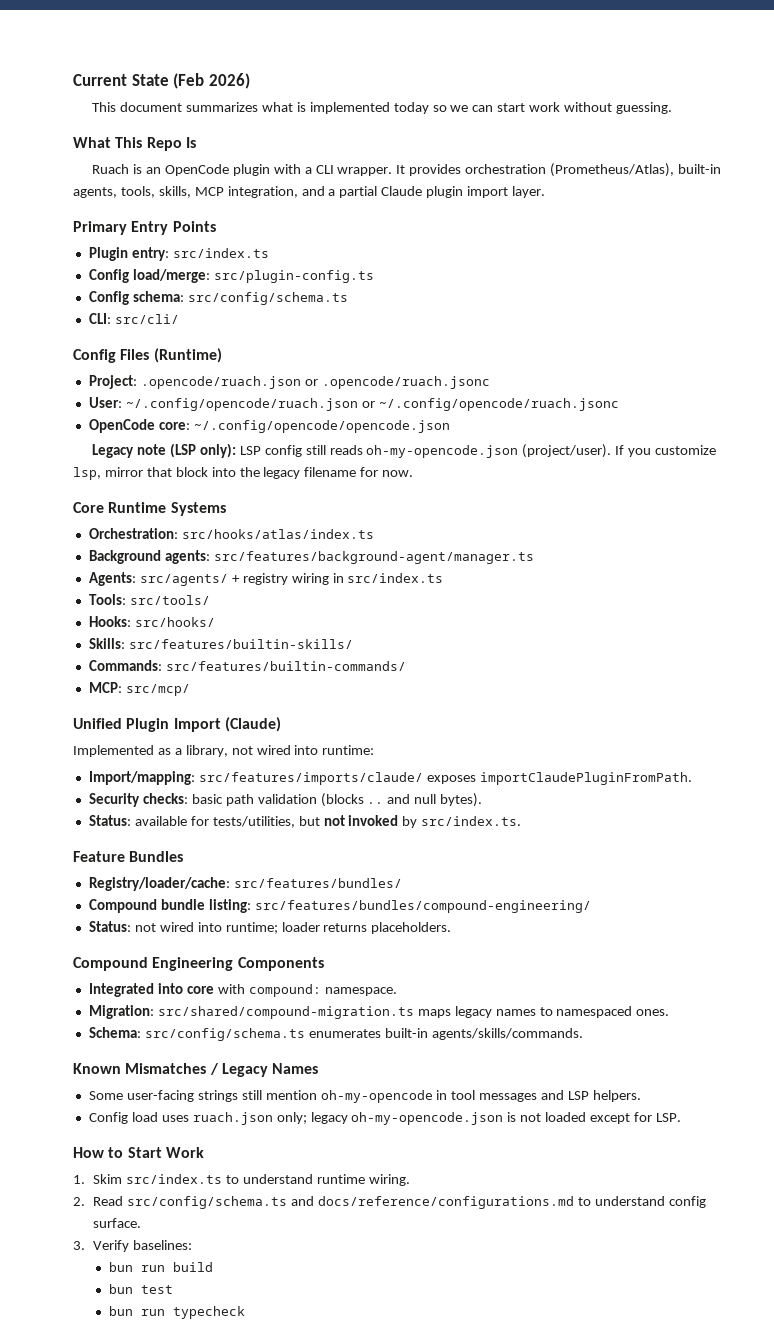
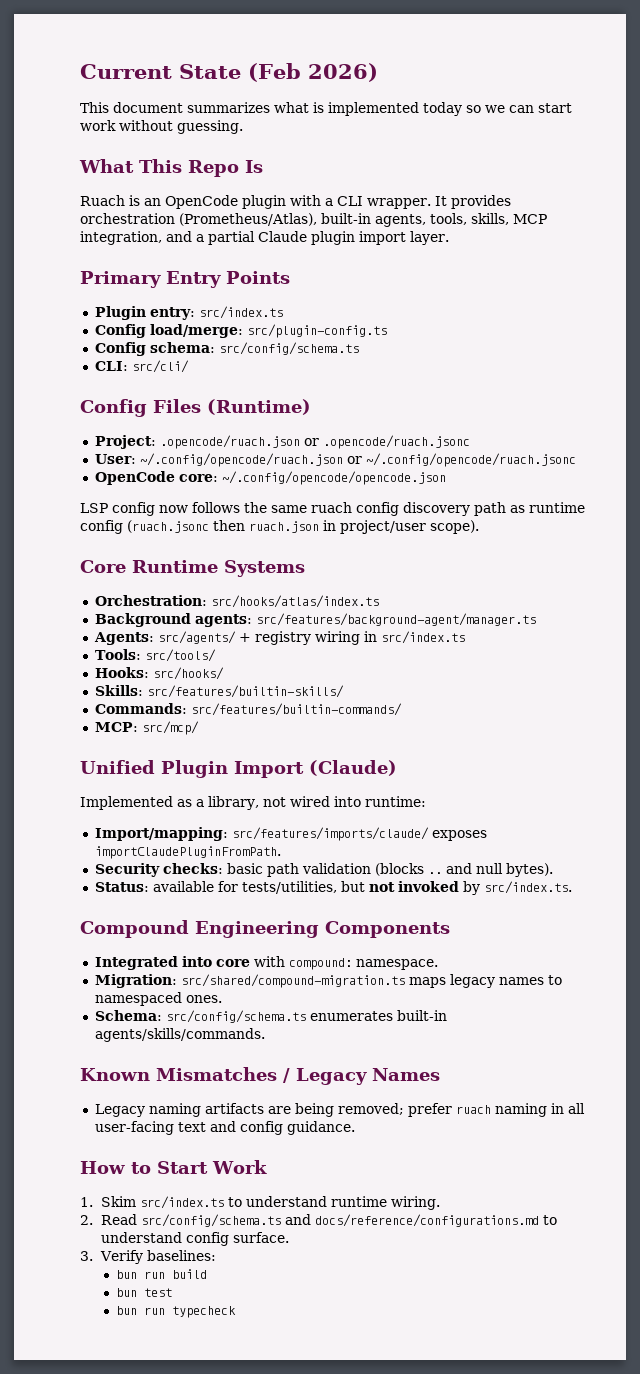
[92,443,717,458] [73,467,414,480] Legacy note (LSP only): LSP config still reads oh-my-opencode.json (project/user). If you customize lsp, mirror that block into the legacy filename for now. -> [80,502,585,516] [80,520,479,534] LSP config now follows the same ruach config discovery path as runtime config (ruach.jsonc then ruach.json in project/user scope).
[73,851,184,862] [88,877,402,891] [88,899,591,913] [88,921,452,934] // Feature Bundles // Registry/loader/cache: src/features/bundles/ // Compound bundle listing: src/features/bundles/compound-engineering/ // Status: not wired into runtime; loader returns placeholders. -> (572, 887) none
[88,1090,642,1103] [88,1112,681,1125] Some user-facing strings still mention oh-my-opencode in tool messages and LSP helpers. // Config load uses ruach.json only; legacy oh-my-opencode.json is not loaded except for LSP. -> [94,1103,585,1117] [94,1121,355,1135] Legacy naming artifacts are being removed; prefer ruach naming in all user-facing text and config guidance.

